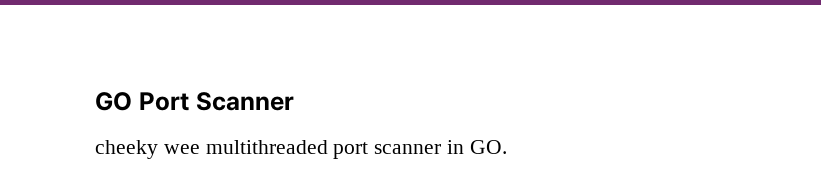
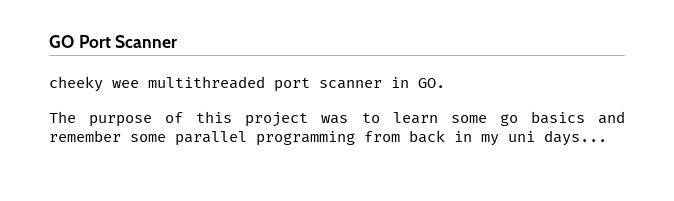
(507, 147) none -> [49,111,625,127] [49,130,607,146] // The purpose of this project was to learn some go basics and remember some parallel programming from back in my uni days...

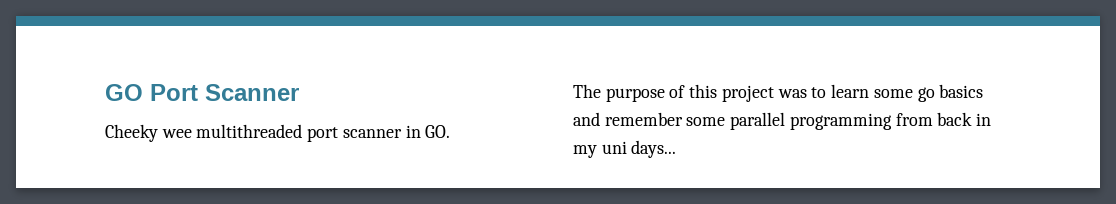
[49,76,103,92] cheeky -> [105,124,158,142] Cheeky

